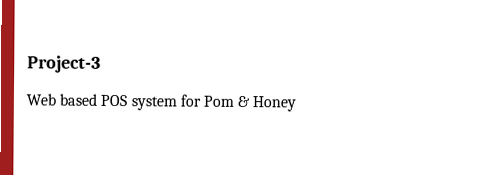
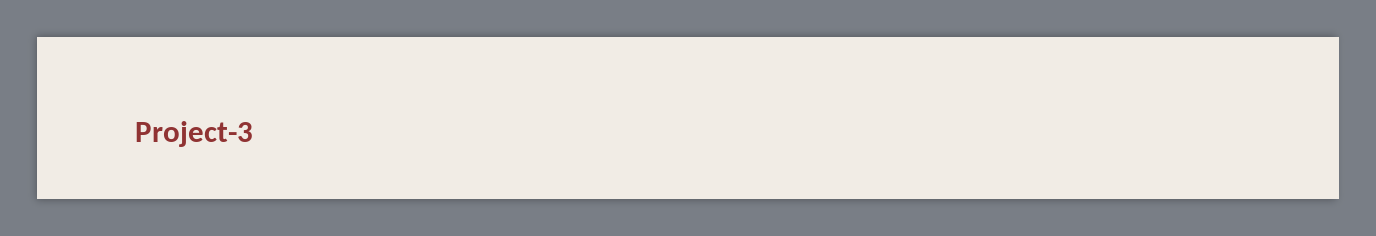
[26,93,297,112] // Web based POS system for Pom & Honey -> (253, 134) none

